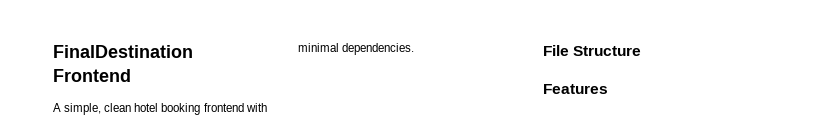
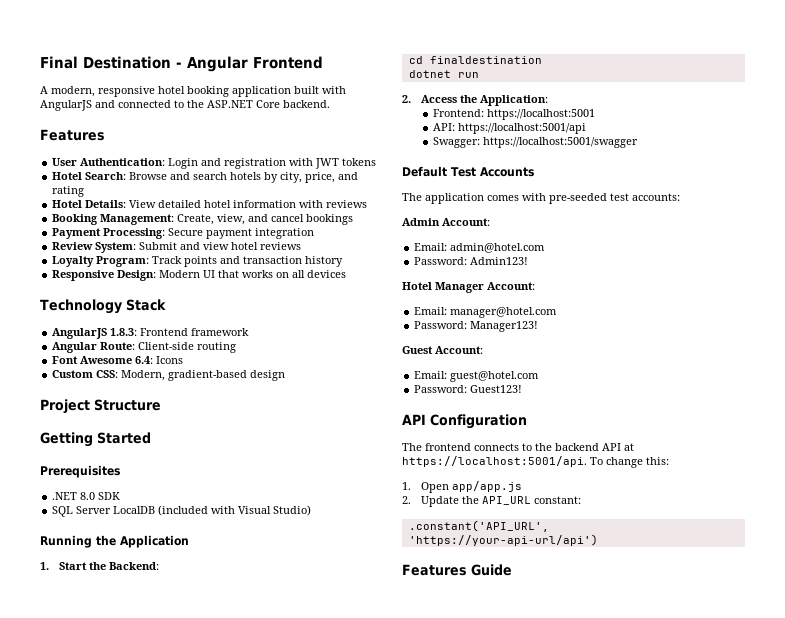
[53,45,193,58] [53,69,131,82] [53,103,267,115] [298,43,415,55] [543,45,642,56] [543,84,608,94] FinalDestination Frontend // A simple, clean hotel booking frontend with minimal dependencies. // File Structure // Features -> [40,56,323,72] [40,86,346,97] [40,100,330,111] [40,129,105,141] [52,158,377,169] [52,172,359,183] [52,186,85,197] [52,200,368,208] [52,214,354,225] [52,228,315,239] [52,242,302,253] [52,256,344,267] [52,270,347,281] [40,299,166,314] [52,328,250,339] [52,342,237,353] [52,356,184,364] [52,370,286,381] [40,399,161,414] [40,432,151,447] [40,465,120,478] [52,492,121,500] [52,505,312,517] [40,535,189,548] [40,562,159,570] [408,56,542,64] [408,70,479,78] [402,95,548,106] [432,109,595,120] [432,123,586,134] [432,137,638,148] [402,166,534,177] [402,193,680,204] [402,218,490,226] [414,243,546,253] [414,257,529,265] [402,282,535,293] [414,307,558,318] [414,321,539,332] [402,346,483,354] [414,371,540,382] [414,385,523,393] [402,414,527,429] [402,443,634,451] [402,456,669,468] [402,481,522,493] [402,496,581,507] [408,520,549,532] [408,534,598,546] [402,564,512,576] Final Destination - Angular Frontend // A modern, responsive hotel booking application built with AngularJS and connected to the ASP.NET Core backend. // Features // User Authentication: Login and registration with JWT tokens // Hotel Search: Browse and search hotels by city, price, and rating // Hotel Details: View detailed hotel information with reviews // Booking Management: Create, view, and cancel bookings // Payment Processing: Secure payment integration // Review System: Submit and view hotel reviews // Loyalty Program: Track points and transaction history // Responsive Design: Modern UI that works on all devices // Technology Stack // AngularJS 1.8.3: Frontend framework // Angular Route: Client-side routing // Font Awesome 6.4: Icons // Custom CSS: Modern, gradient-based design // Project Structure // Getting Started // Prerequisites // .NET 8.0 SDK // SQL Server LocalDB (included with Visual Studio) // Running the Application // 1. Start the Backend: // cd finaldestination // dotnet run // 2. Access the Application: // Frontend: https://localhost:5001 // API: https://localhost:5001/api // Swagger: https://localhost:5001/swagger // Default Test Accounts // The application comes with pre-seeded test accounts: // Admin Account: // Email: admin@hotel.com // Password: Admin123! // Hotel Manager Account: // Email: manager@hotel.com // Password: Manager123! // Guest Account: // Email: guest@hotel.com // Password: Guest123! // API Configuration // The frontend connects to the backend API at https://localhost:5001/api. To change this: // 1. Open app/app.js // 2. Update the API_URL constant: // .constant('API_URL', 'https://your-api-url/api') // Features Guide

